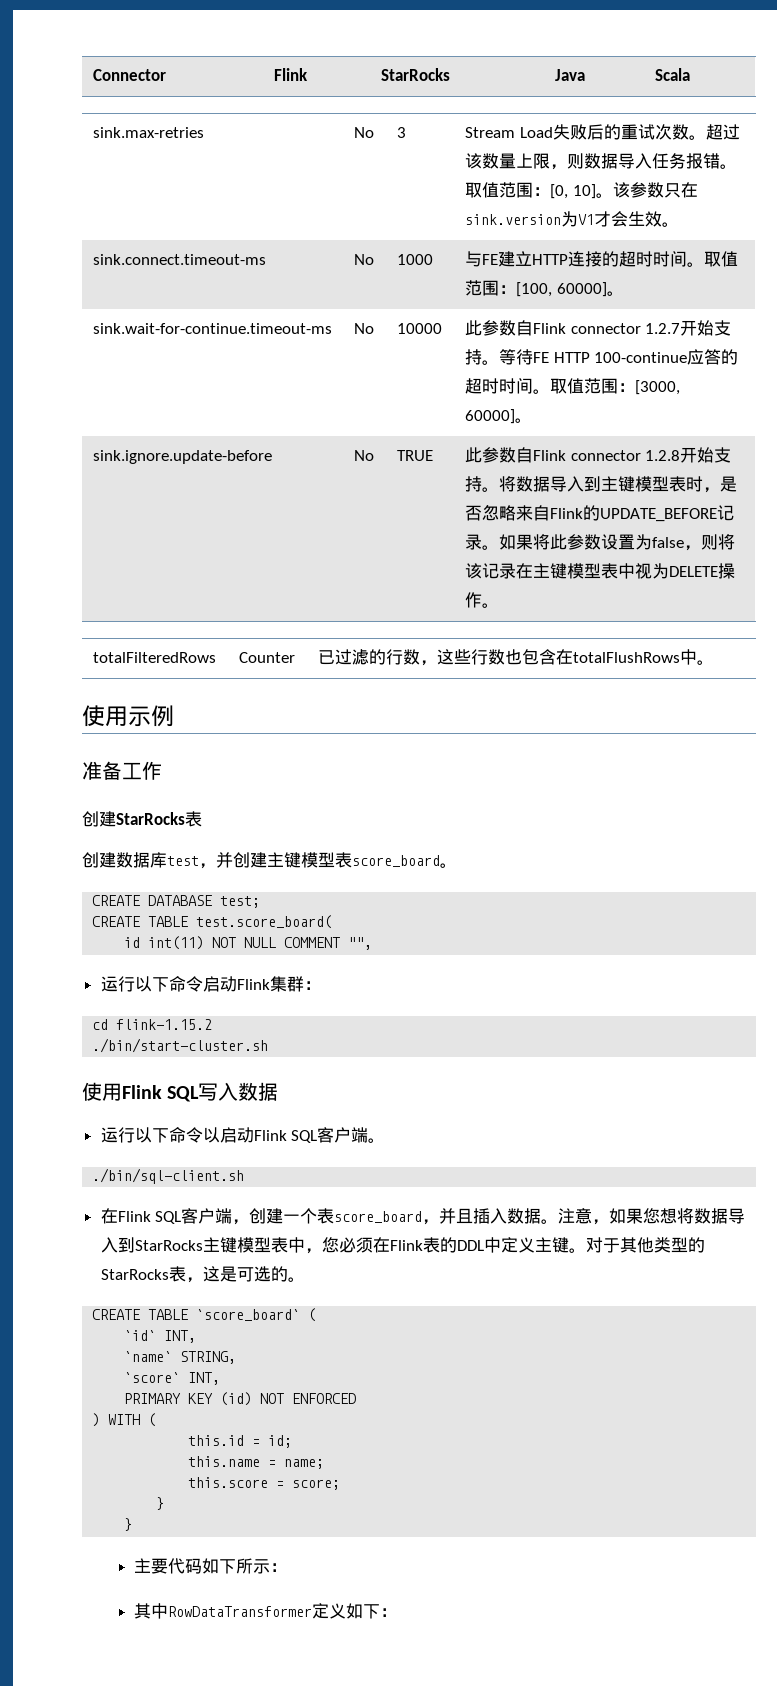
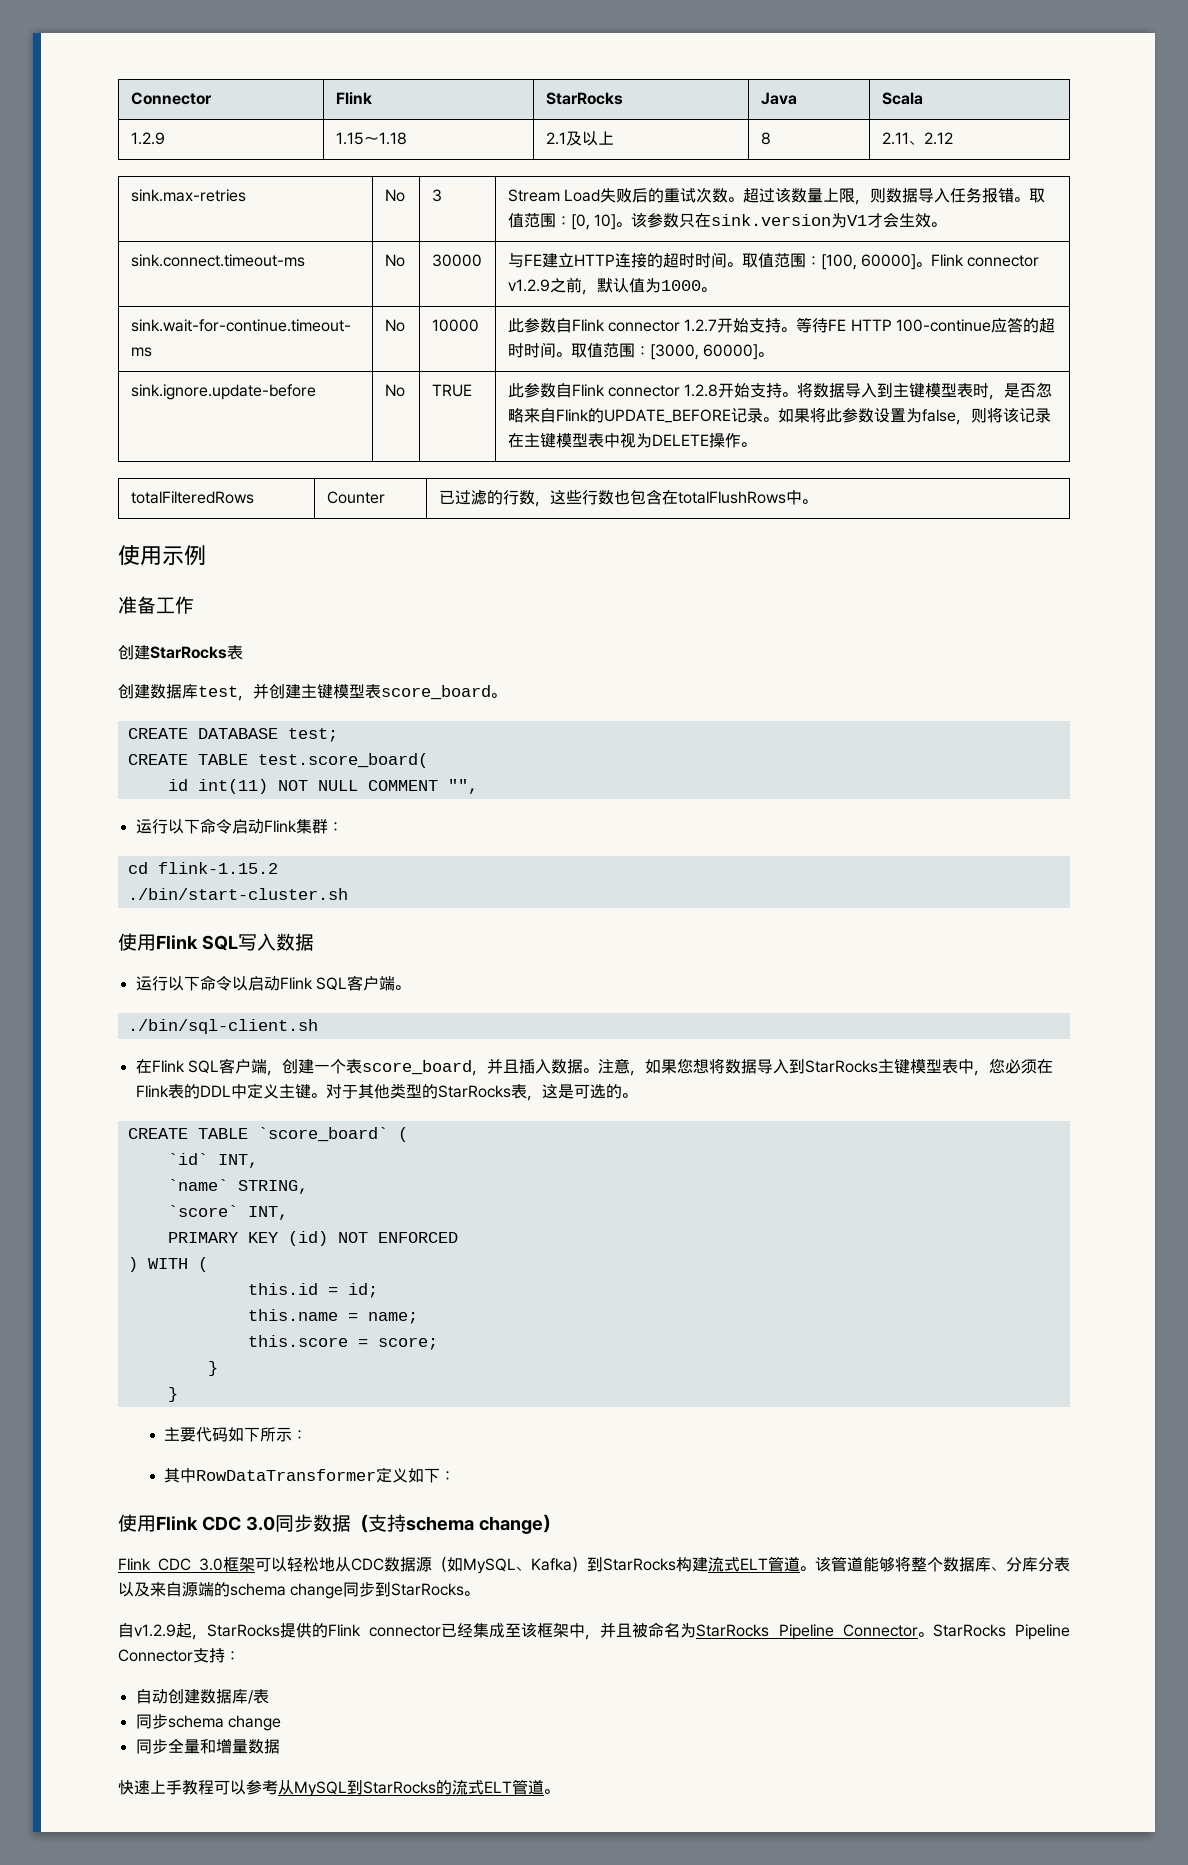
(691, 74) none -> [130,132,165,145] [335,132,407,145] [545,131,614,146] [760,132,771,145] [881,132,953,145] // 1.2.9 | 1.15～1.18 | 2.1及以上 | 8 | 2.11、2.12
[397,254,434,265] 1000 -> [431,254,482,267] 30000
(624, 293) none -> [931,254,1040,267] [507,277,716,295] Flink connector v1.2.9之前，默认值为1000。
(397, 1612) none -> [118,1514,560,1534] [118,1556,1070,1574] [118,1582,480,1599] [118,1622,1070,1640] [118,1648,240,1663] [135,1689,269,1704] [135,1714,281,1731] [135,1738,280,1754] [118,1779,559,1797] // 使用Flink CDC 3.0同步数据（支持schema change） // Flink CDC 3.0框架可以轻松地从CDC数据源（如MySQL、Kafka）到StarRocks构建流式ELT管道。该管道能够将整个数据库、分库分表以及来自源端的schema change同步到StarRocks。 // 自v1.2.9起，StarRocks提供的Flink connector已经集成至该框架中，并且被命名为StarRocks Pipeline Connector。StarRocks Pipeline Connector支持： // 自动创建数据库/表 // 同步schema change // 同步全量和增量数据 // 快速上手教程可以参考从MySQL到StarRocks的流式ELT管道。

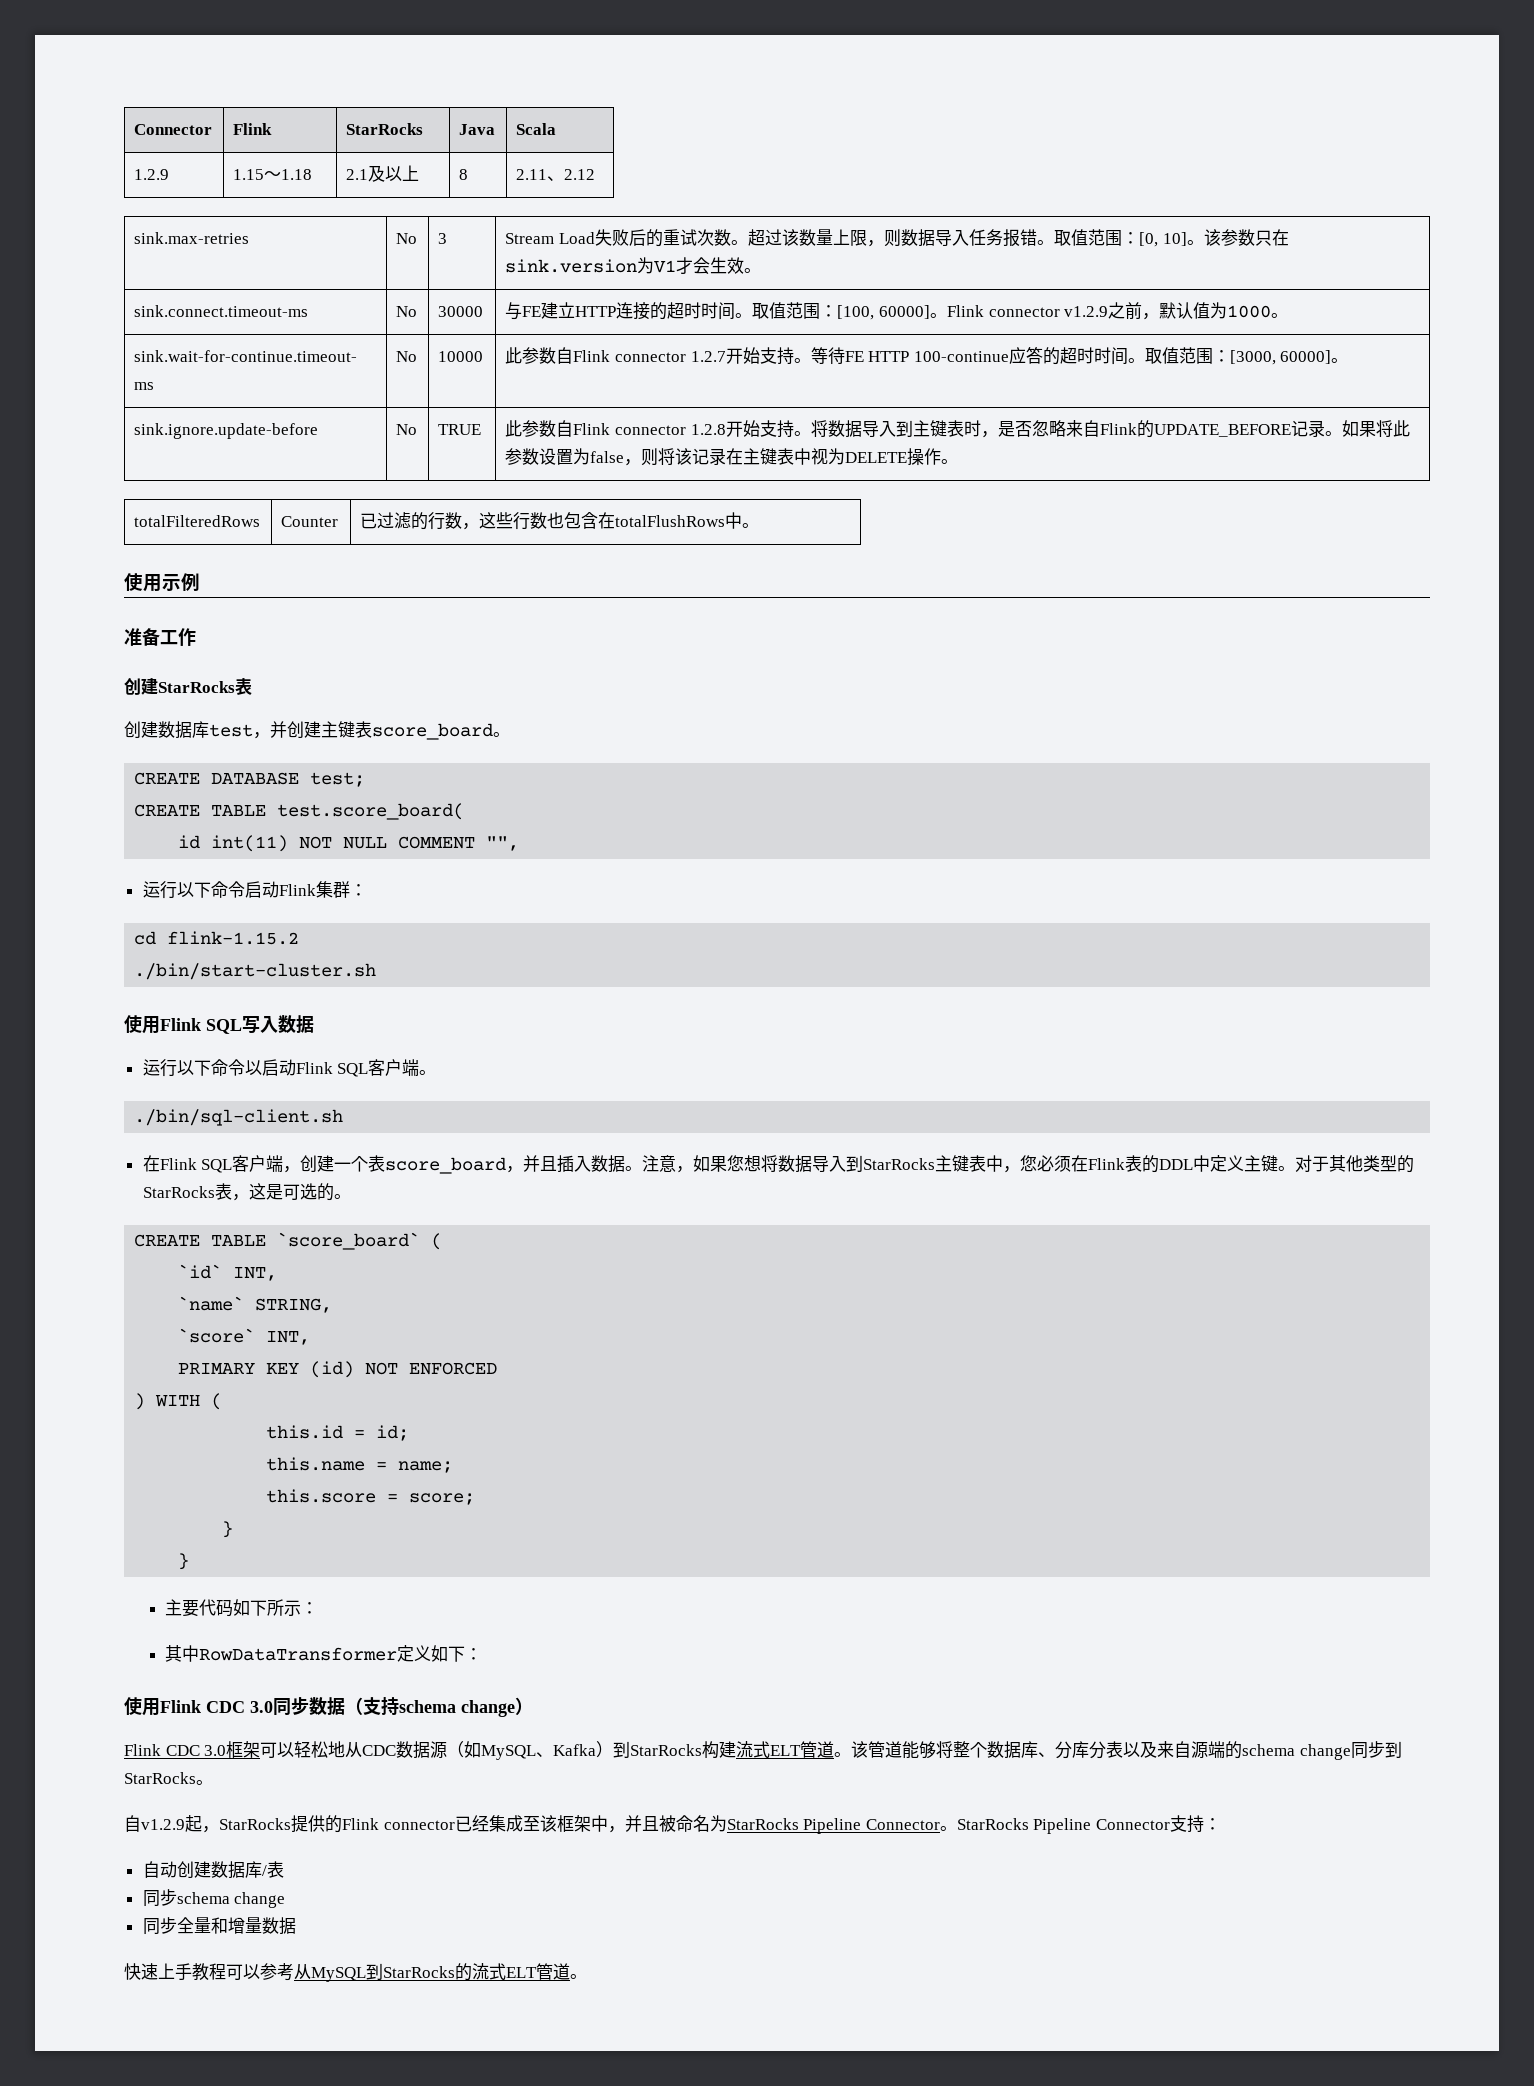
[925,383,958,398] 模型 -> (947, 428) none
[555,433,588,448] 模型 -> (778, 456) none
[333,684,365,699] 模型 -> (355, 729) none
[909,1059,942,1074] 模型 -> (970, 1163) none

